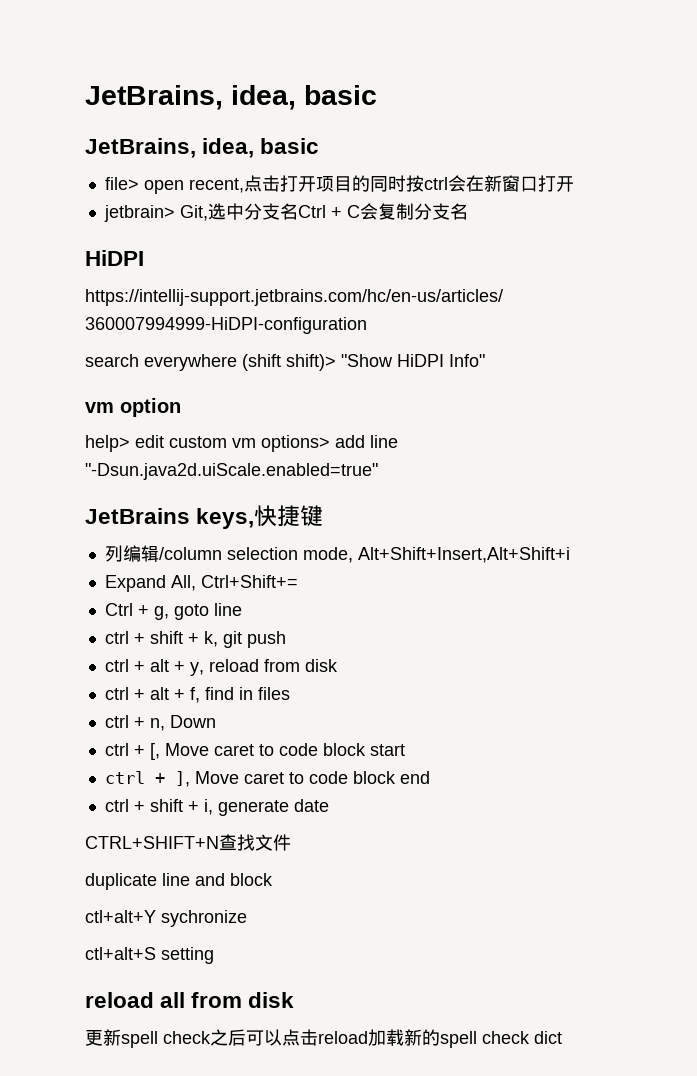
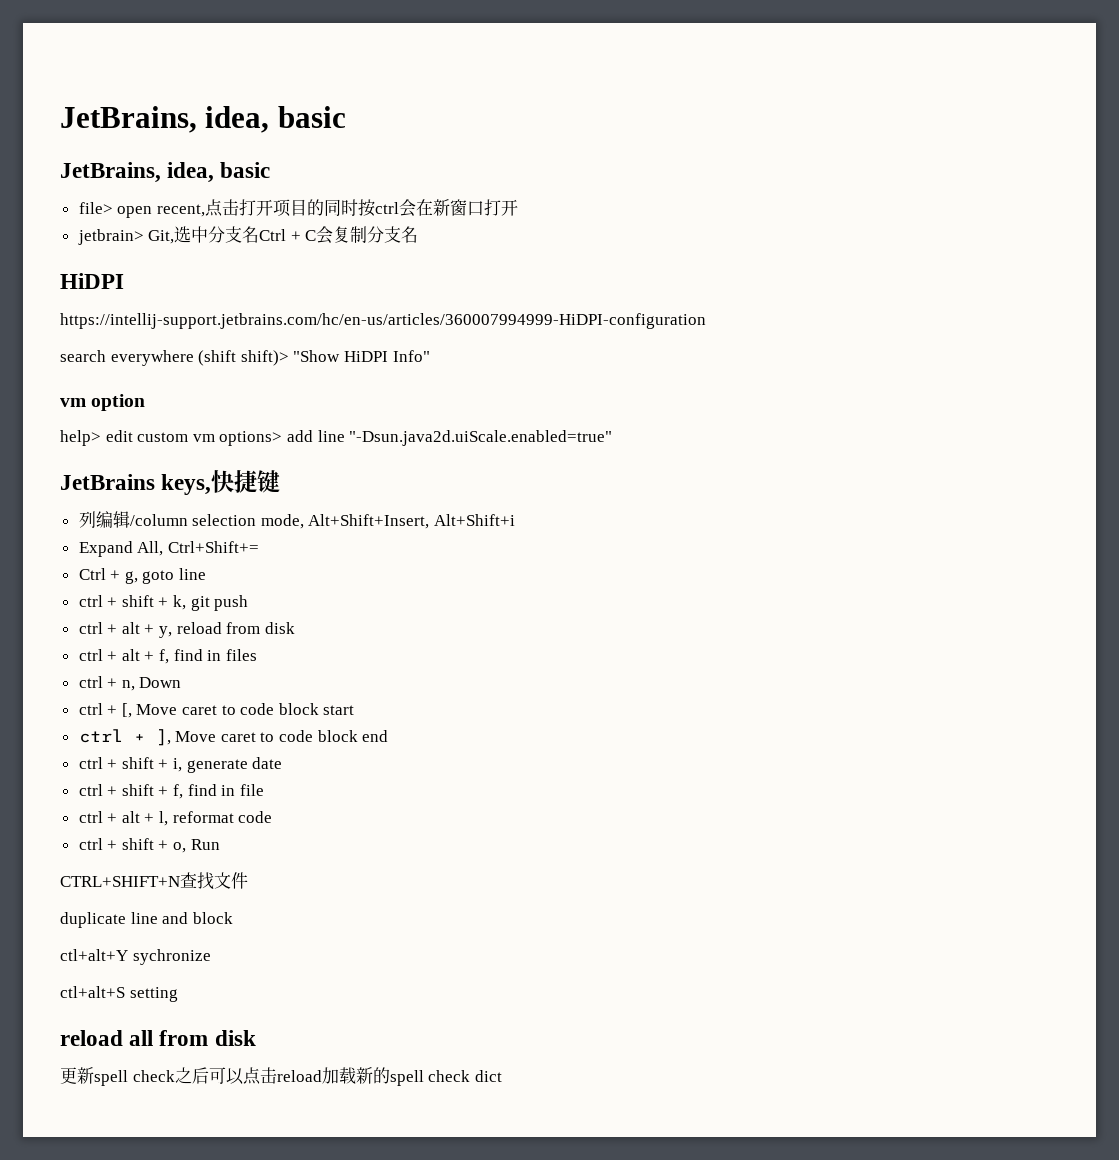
[357,547,570,563] Alt+Shift+Insert,Alt+Shift+i -> [308,514,516,529] Alt+Shift+Insert, Alt+Shift+i
(329, 805) none -> [78,784,264,799] [78,811,273,826] [78,838,220,853] // ctrl + shift + f, find in file // ctrl + alt + l, reformat code // ctrl + shift + o, Run

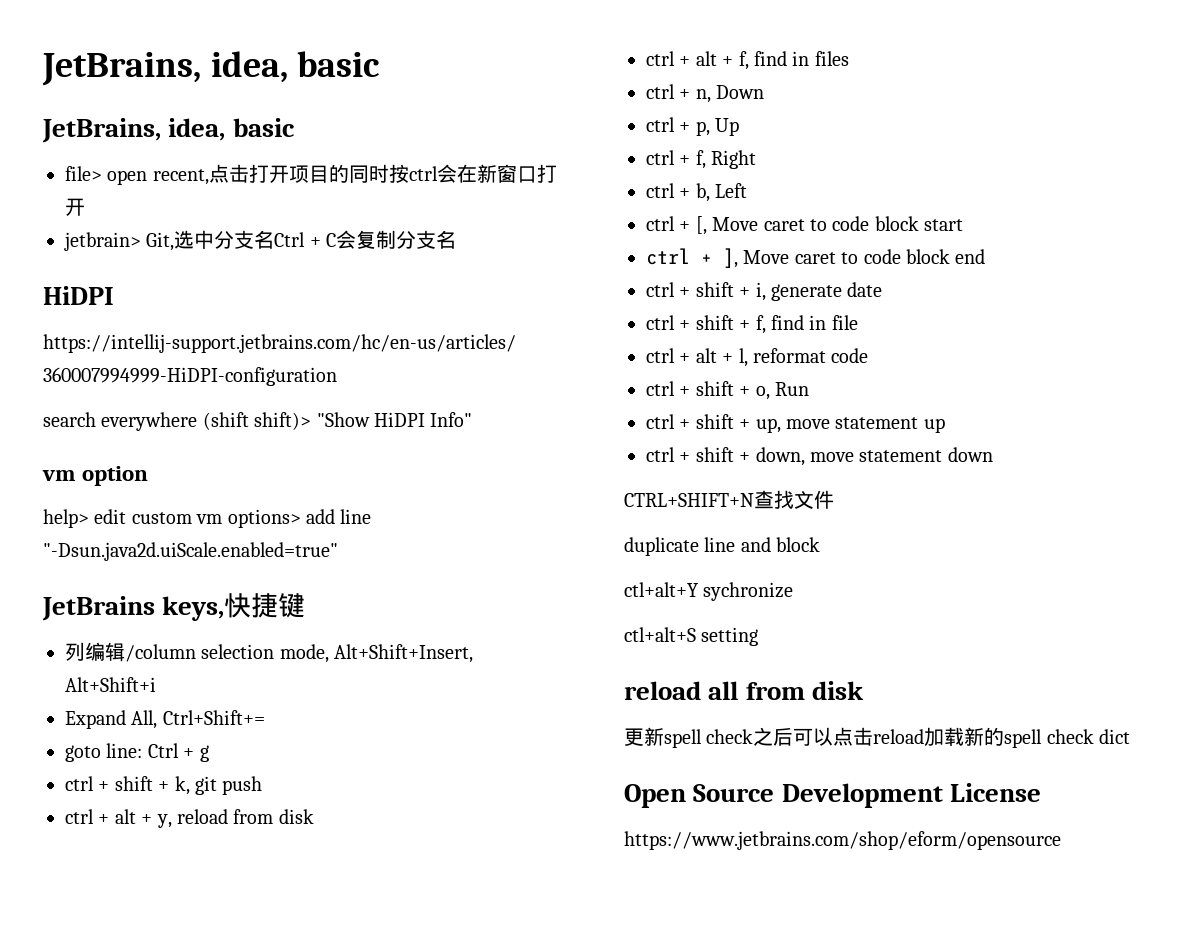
[78,568,207,584] Ctrl + g, goto line -> [65,743,209,762] goto line: Ctrl + g
(182, 682) none -> [646,117,740,136] [646,150,757,169] [646,183,748,202] // ctrl + p, Up // ctrl + f, Right // ctrl + b, Left
(220, 844) none -> [646,414,945,433] [646,447,993,466] // ctrl + shift + up, move statement up // ctrl + shift + down, move statement down
(502, 1076) none -> [624,783,1041,808] [624,831,1061,850] // Open Source Development License // https://www.jetbrains.com/shop/eform/opensource

